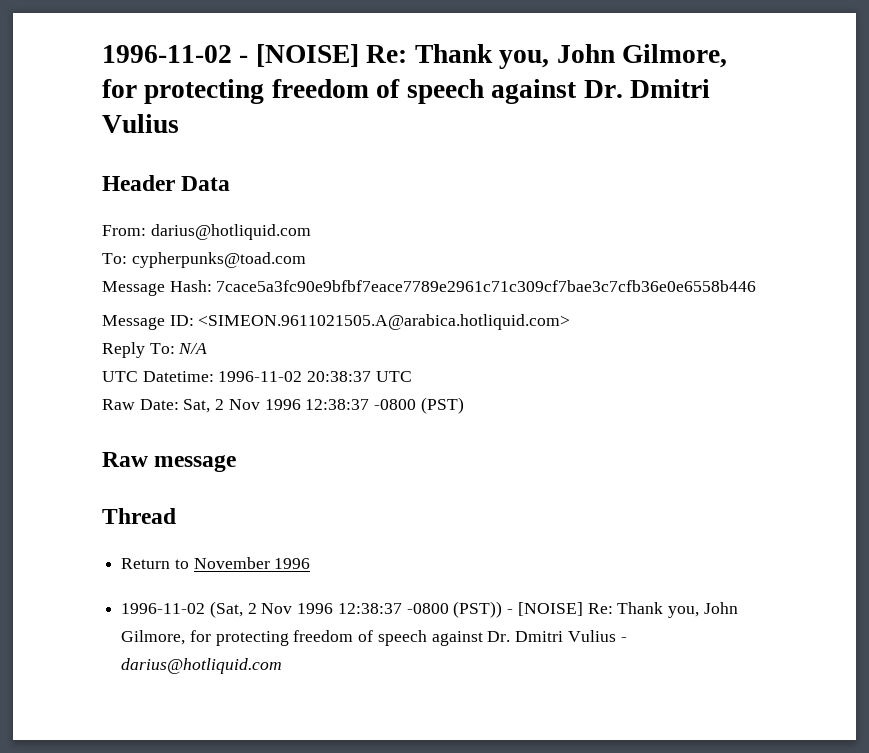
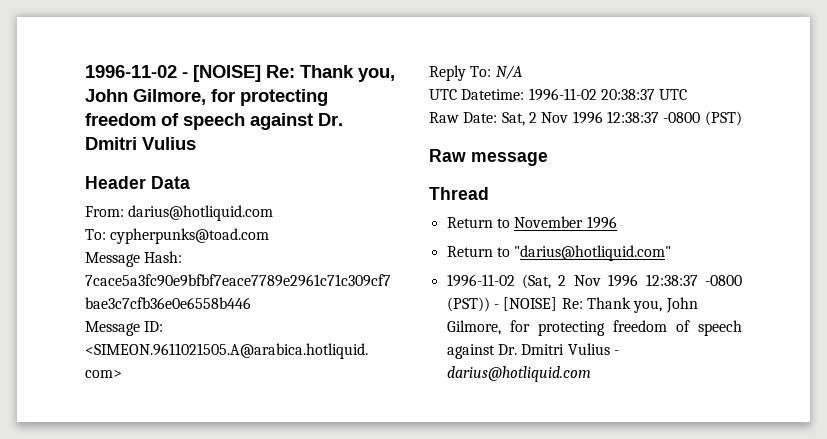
(311, 563) none -> [446,245,672,261] // Return to "darius@hotliquid.com"

